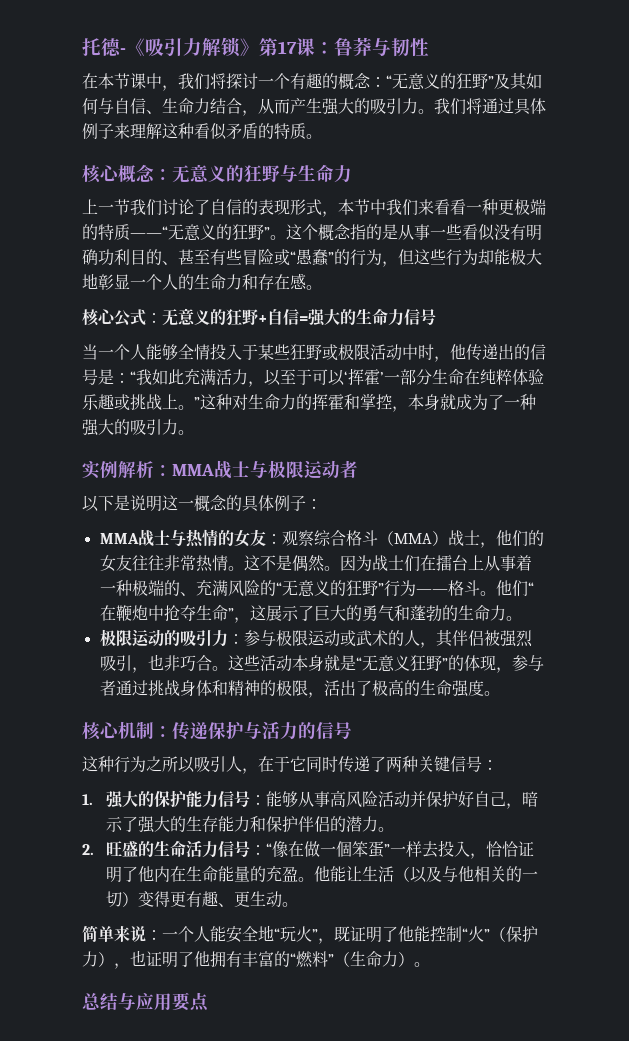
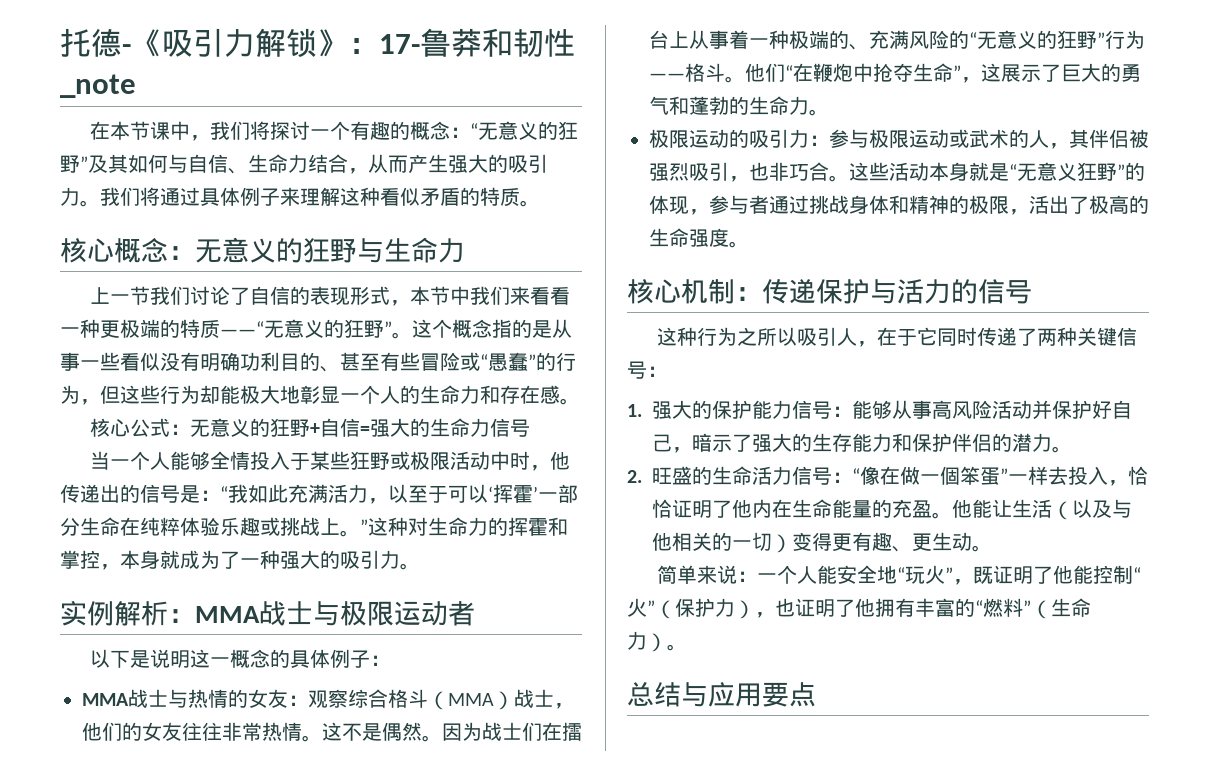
[259,37,391,56] 第17课：鲁莽与 -> [348,28,513,57] ：17-鲁莽和
(429, 47) none -> [60,74,136,98] _note

